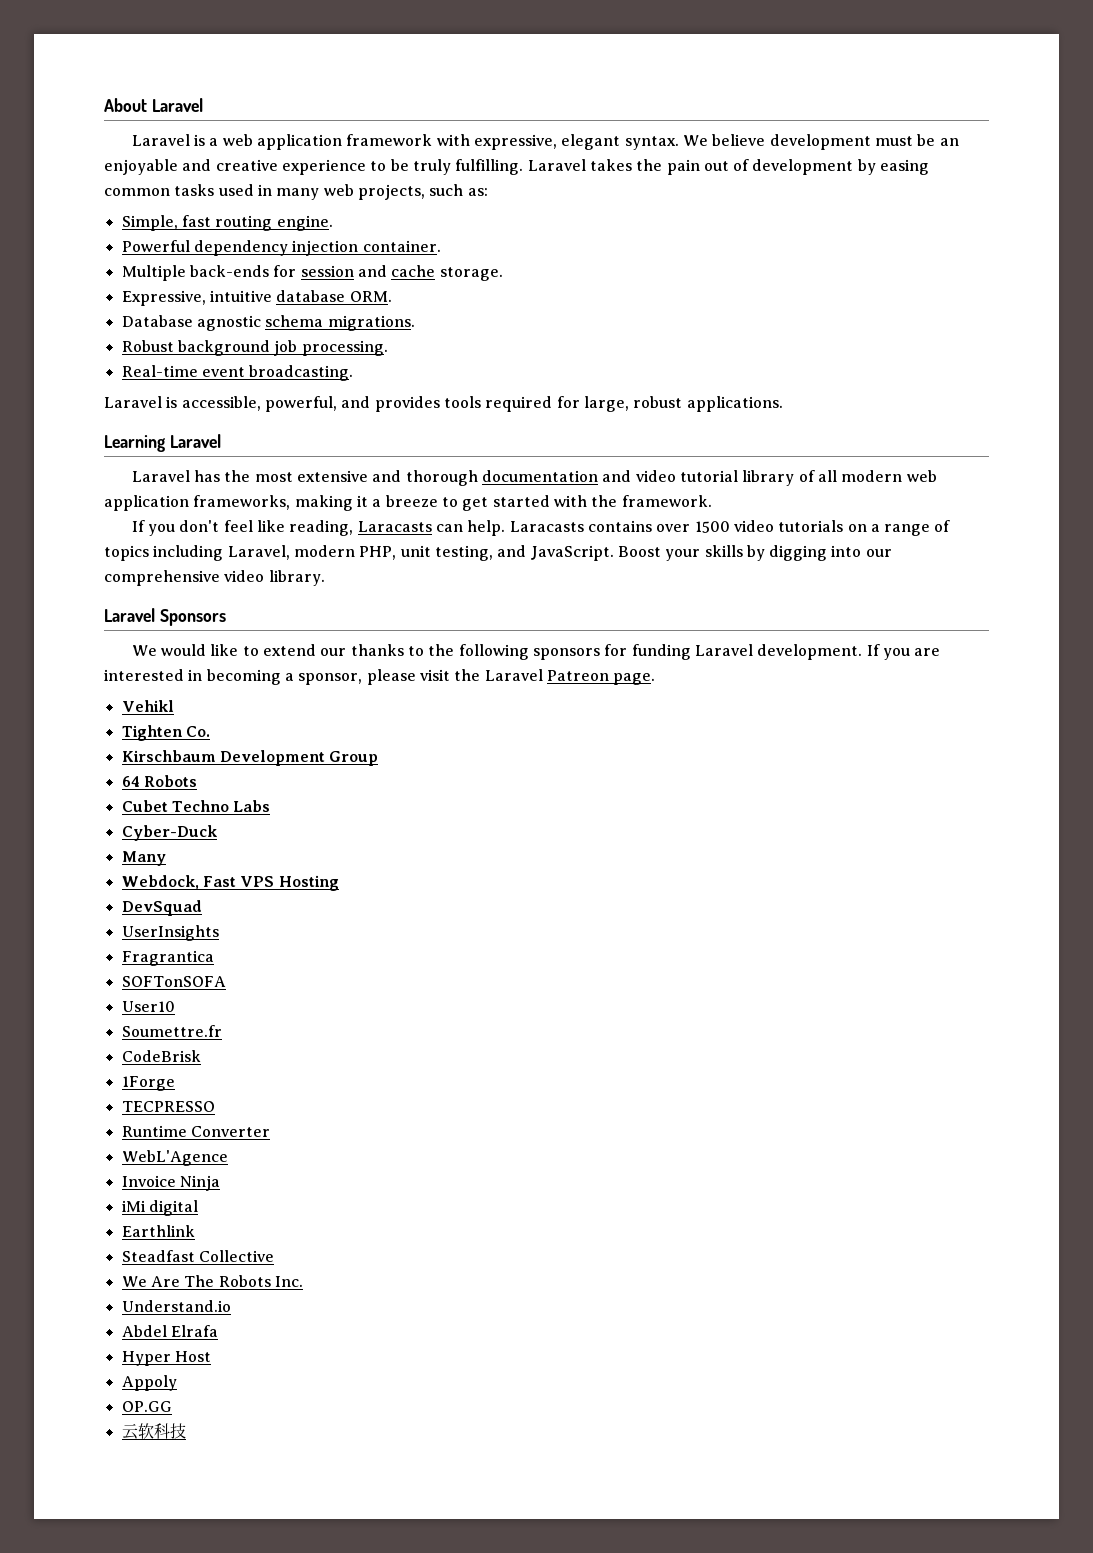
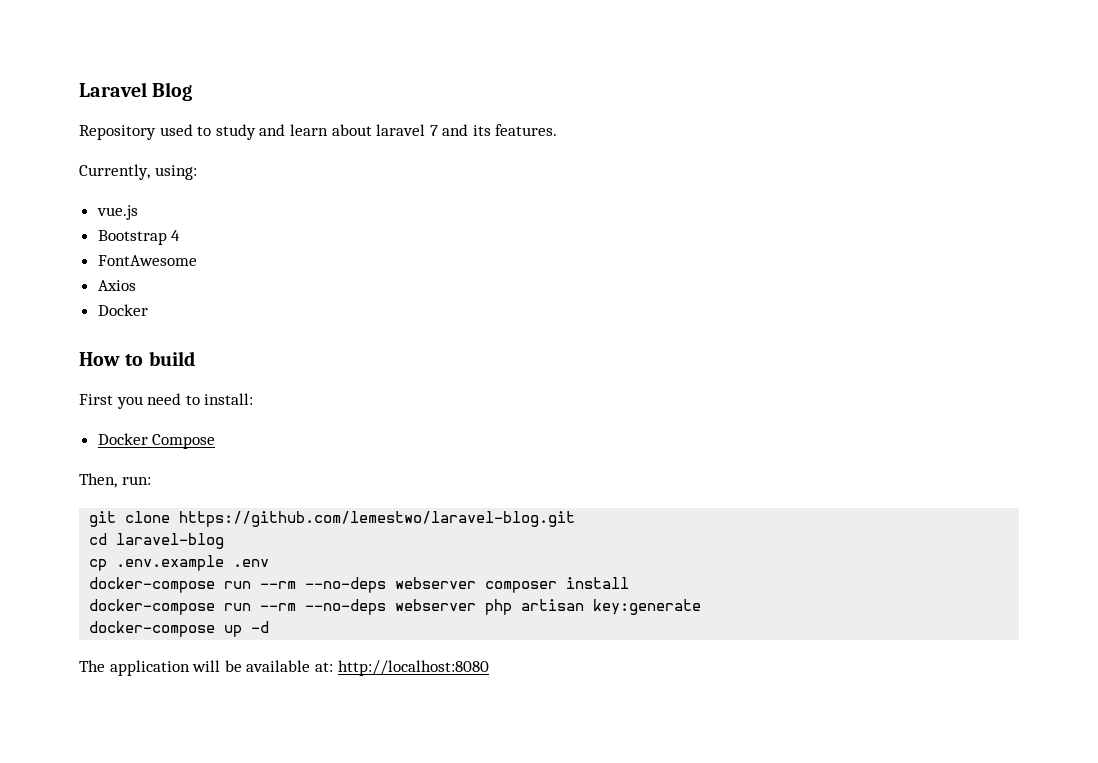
[104,98,203,112] [131,134,959,150] [104,159,930,175] [104,184,488,200] [121,215,333,231] [121,240,441,256] [121,265,503,281] [121,290,392,306] [121,315,415,331] [121,340,388,356] [121,365,354,381] [104,396,783,412] [104,434,221,452] [131,470,937,486] [104,495,712,511] [131,520,951,536] [104,545,892,561] [104,570,325,586] [104,608,226,626] [131,644,941,660] [104,669,656,685] [121,700,174,712] [121,725,210,741] [121,750,379,766] [121,775,197,787] [121,800,271,812] [121,825,217,841] [121,851,166,866] [121,875,339,891] [121,900,202,916] [121,925,219,941] [121,950,214,966] [121,976,226,987] [121,1001,175,1012] [121,1025,222,1037] [121,1050,201,1062] [121,1076,175,1091] [121,1101,215,1112] [121,1125,270,1137] [121,1150,228,1166] [121,1175,220,1191] [121,1200,198,1216] [121,1225,195,1237] [121,1250,274,1262] [121,1275,303,1287] [121,1300,231,1312] [121,1325,218,1337] [121,1351,211,1366] [121,1375,177,1391] [121,1401,172,1412] [121,1423,186,1440] About Laravel // Laravel is a web application framework with expressive, elegant syntax. We believe development must be an enjoyable and creative experience to be truly fulfilling. Laravel takes the pain out of development by easing common tasks used in many web projects, such as: // Simple, fast routing engine. // Powerful dependency injection container. // Multiple back-ends for session and cache storage. // Expressive, intuitive database ORM. // Database agnostic schema migrations. // Robust background job processing. // Real-time event broadcasting. // Laravel is accessible, powerful, and provides tools required for large, robust applications. // Learning Laravel // Laravel has the most extensive and thorough documentation and video tutorial library of all modern web application frameworks, making it a breeze to get started with the framework. // If you don't feel like reading, Laracasts can help. Laracasts contains over 1500 video tutorials on a range of topics including Laravel, modern PHP, unit testing, and JavaScript. Boost your skills by digging into our comprehensive video library. // Laravel Sponsors // We would like to extend our thanks to the following sponsors for funding Laravel development. If you are interested in becoming a sponsor, please visit the Laravel Patreon page. // Vehikl // Tighten Co. // Kirschbaum Development Group // 64 Robots // Cubet Techno Labs // Cyber-Duck // Many // Webdock, Fast VPS Hosting // DevSquad // UserInsights // Fragrantica // SOFTonSOFA // User10 // Soumettre.fr // CodeBrisk // 1Forge // TECPRESSO // Runtime Converter // WebL'Agence // Invoice Ninja // iMi digital // Earthlink // Steadfast Collective // We Are The Robots Inc. // Understand.io // Abdel Elrafa // Hyper Host // Appoly // OP.GG // 云软科技 -> [79,82,193,101] [79,124,558,140] [79,164,197,180] [96,205,138,220] [97,230,181,245] [97,255,197,266] [97,280,136,291] [97,304,148,316] [79,351,195,366] [79,393,254,409] [97,433,216,449] [79,473,151,488] [89,511,576,527] [89,533,225,549] [89,555,270,571] [89,577,630,593] [89,599,702,615] [89,621,270,637] [79,660,489,676] Laravel Blog // Repository used to study and learn about laravel 7 and its features. // Currently, using: // vue.js // Bootstrap 4 // FontAwesome // Axios // Docker // How to build // First you need to install: // Docker Compose // Then, run: // git clone https://github.com/lemestwo/laravel-blog.git // cd laravel-blog // cp .env.example .env // docker-compose run --rm --no-deps webserver composer install // docker-compose run --rm --no-deps webserver php artisan key:generate // docker-compose up -d // The application will be available at: http://localhost:8080

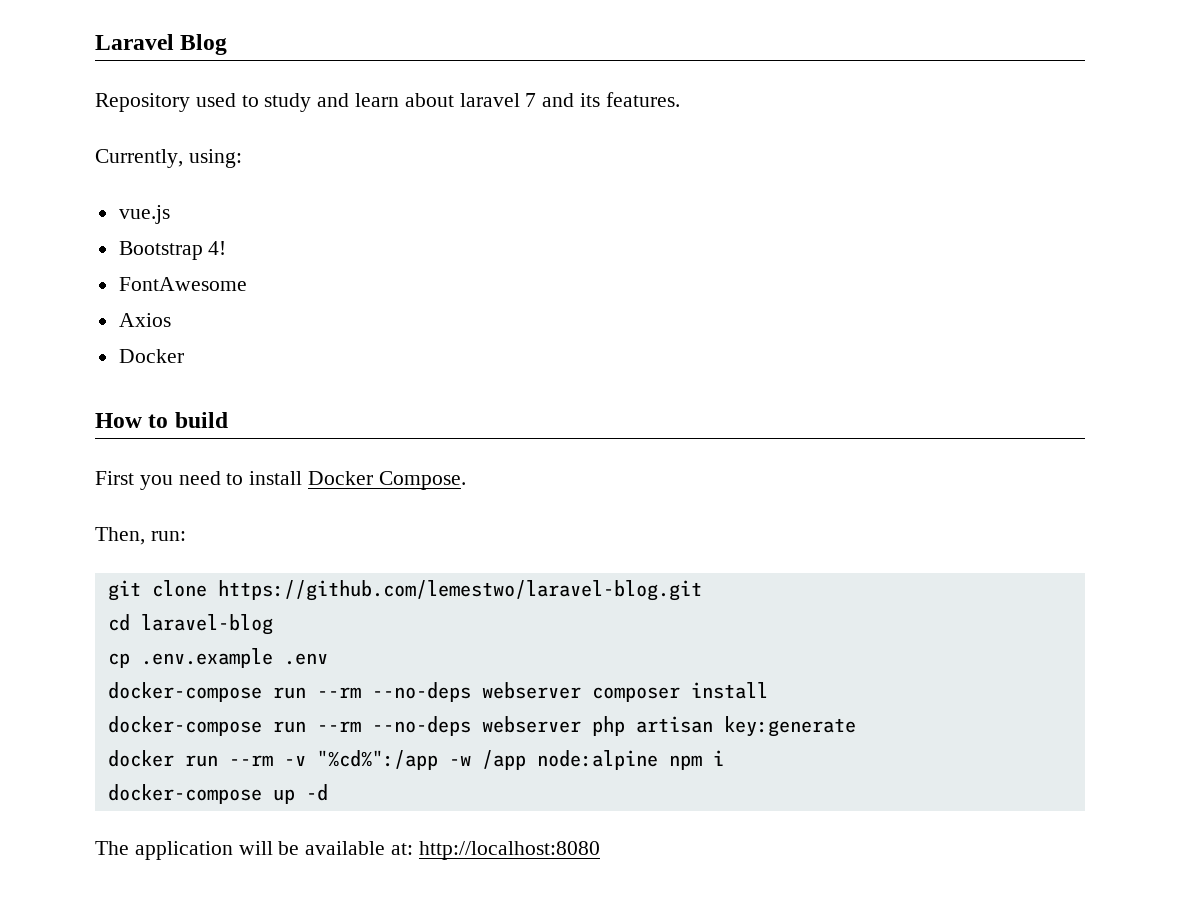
[171,230,181,241] 4 -> [208,241,227,255] 4!
[204,393,254,405] [97,433,216,449] install: // Docker Compose -> [249,471,466,490] install Docker Compose.
(702, 607) none -> [107,750,724,770] // docker run --rm -v "%cd%":/app -w /app node:alpine npm i

